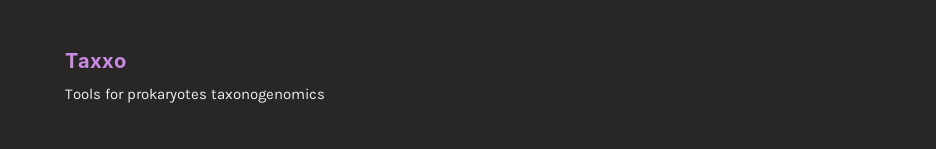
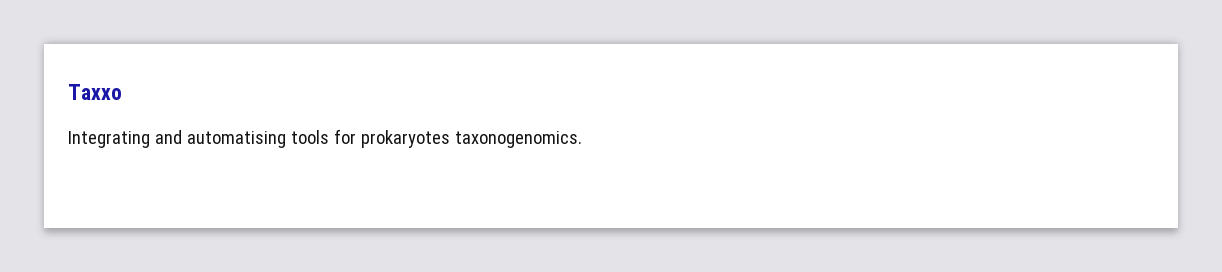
[65,88,101,100] Tools -> [68,130,329,148] Integrating and automatising tools
[211,88,326,103] taxonogenomics -> [454,131,582,148] taxonogenomics.

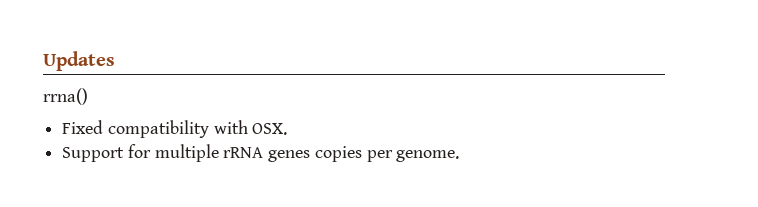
[68,84,122,100] [68,129,582,148] Taxxo // Integrating and automatising tools for prokaryotes taxonogenomics. -> [43,51,115,71] [43,88,88,105] [62,120,288,138] [62,144,460,162] Updates // rrna() // Fixed compatibility with OSX. // Support for multiple rRNA genes copies per genome.

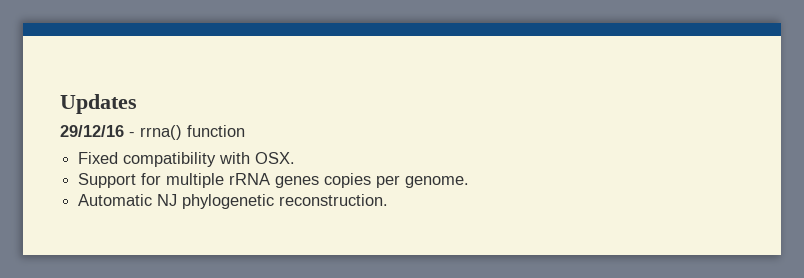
(115, 61) none -> [60,125,135,137] 29/12/16 -
(88, 96) none -> [187,125,245,137] function
(460, 156) none -> [78,194,389,209] // Automatic NJ phylogenetic reconstruction.

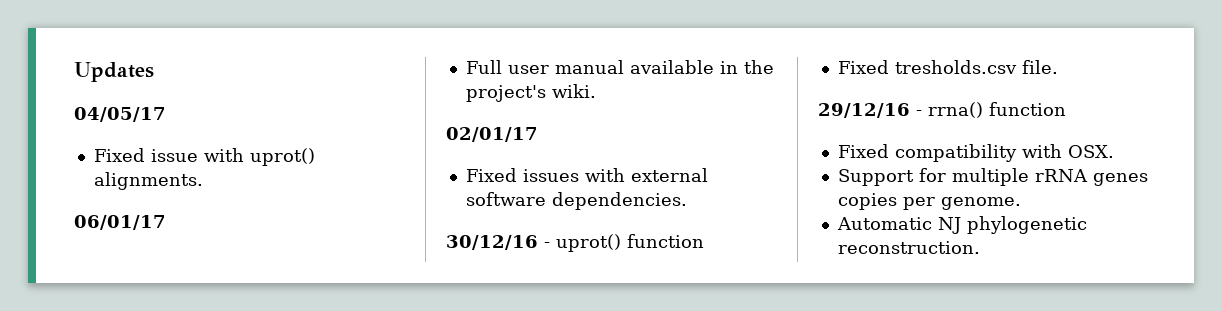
(137, 104) none -> [74,107,166,122] [93,148,315,166] [93,172,203,190] [74,215,166,230] [465,60,774,74] [465,84,596,102] [446,127,538,142] [465,168,708,182] [465,192,687,210] [446,234,704,252] [837,60,1058,74] // 04/05/17 // Fixed issue with uprot() alignments. // 06/01/17 // Full user manual available in the project's wiki. // 02/01/17 // Fixed issues with external software dependencies. // 30/12/16 - uprot() function // Fixed tresholds.csv file.

